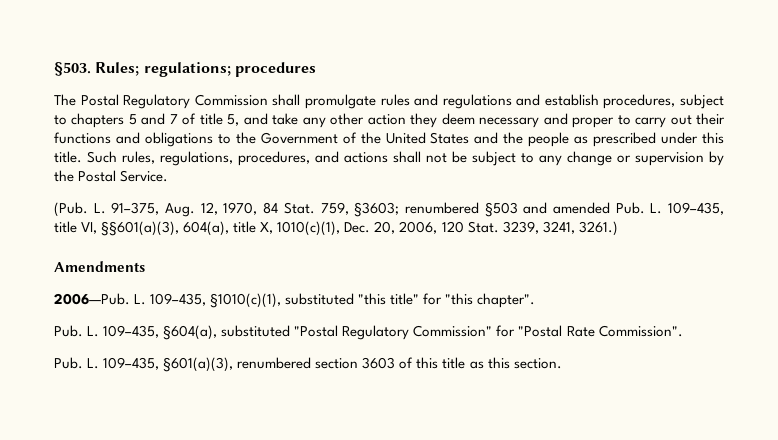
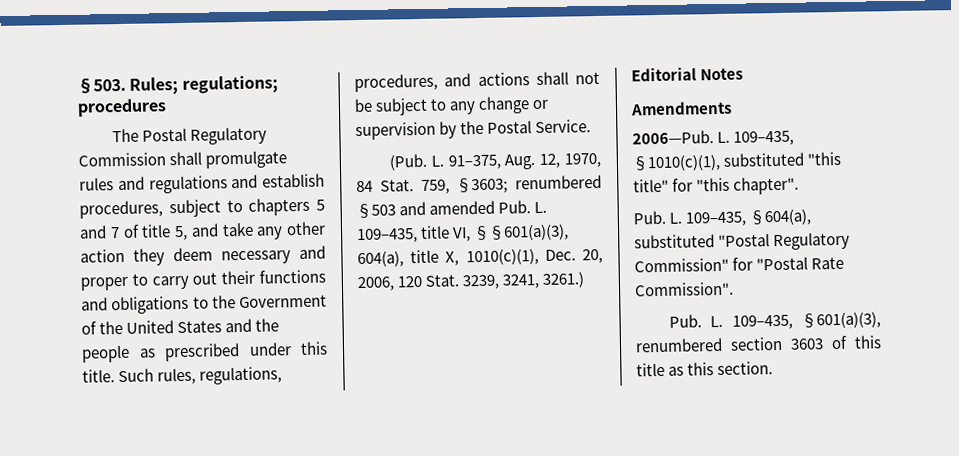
(618, 228) none -> [631,67,744,82] // Editorial Notes

